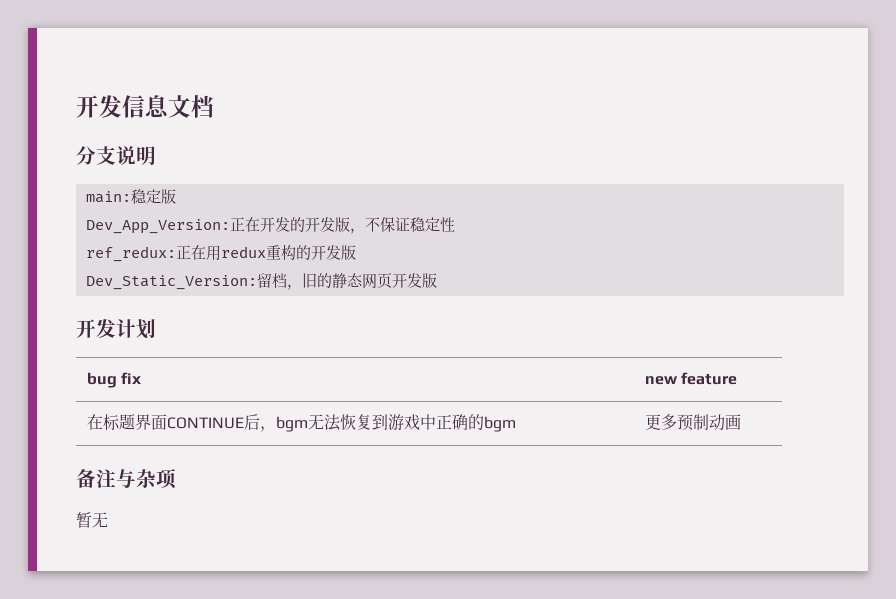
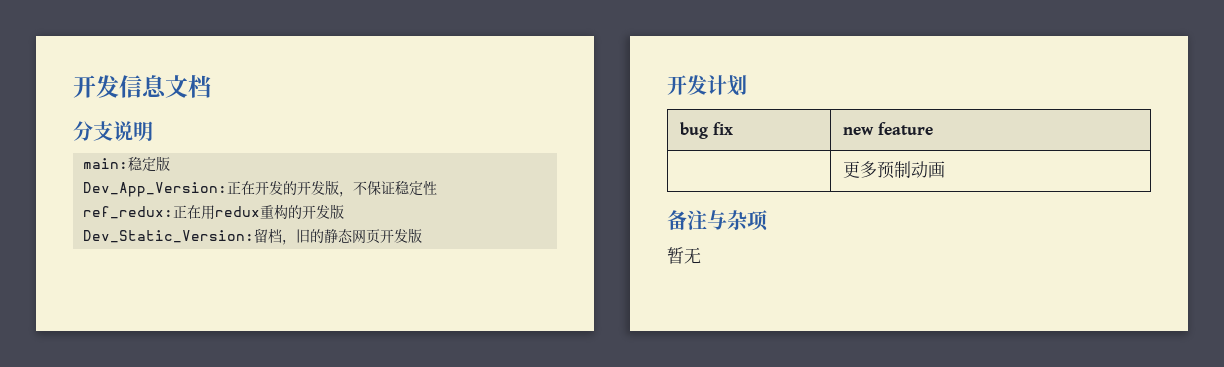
[87,414,517,432] 在标题界面CONTINUE后，bgm无法恢复到游戏中正确的bgm -> (933, 128) none

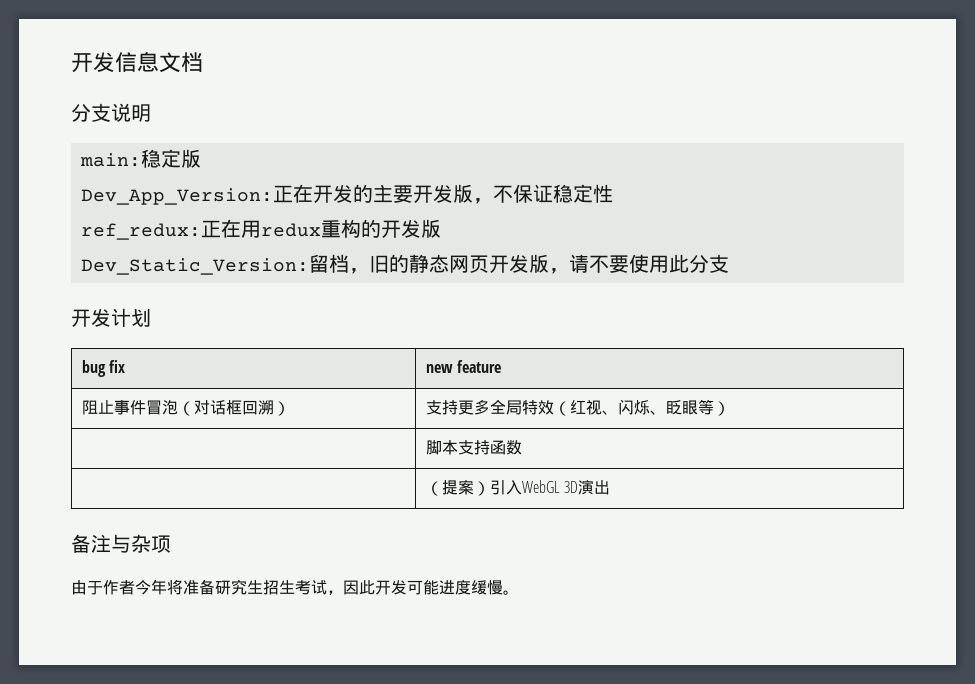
(298, 188) none -> [372,184,413,203] 主要
(423, 235) none -> [548,254,729,274] ，请不要使用此分支
[843,161,946,179] [667,210,768,231] [667,247,701,264] | 更多预制动画 // 备注与杂项 // 暂无 -> [82,400,291,416] [426,399,731,416] [426,440,523,455] [426,480,611,496] [71,534,171,553] [71,579,519,595] 阻止事件冒泡（对话框回溯） | 支持更多全局特效（红视、闪烁、眨眼等） // | 脚本支持函数 // | （提案）引入WebGL 3D演出 // 备注与杂项 // 由于作者今年将准备研究生招生考试，因此开发可能进度缓慢。

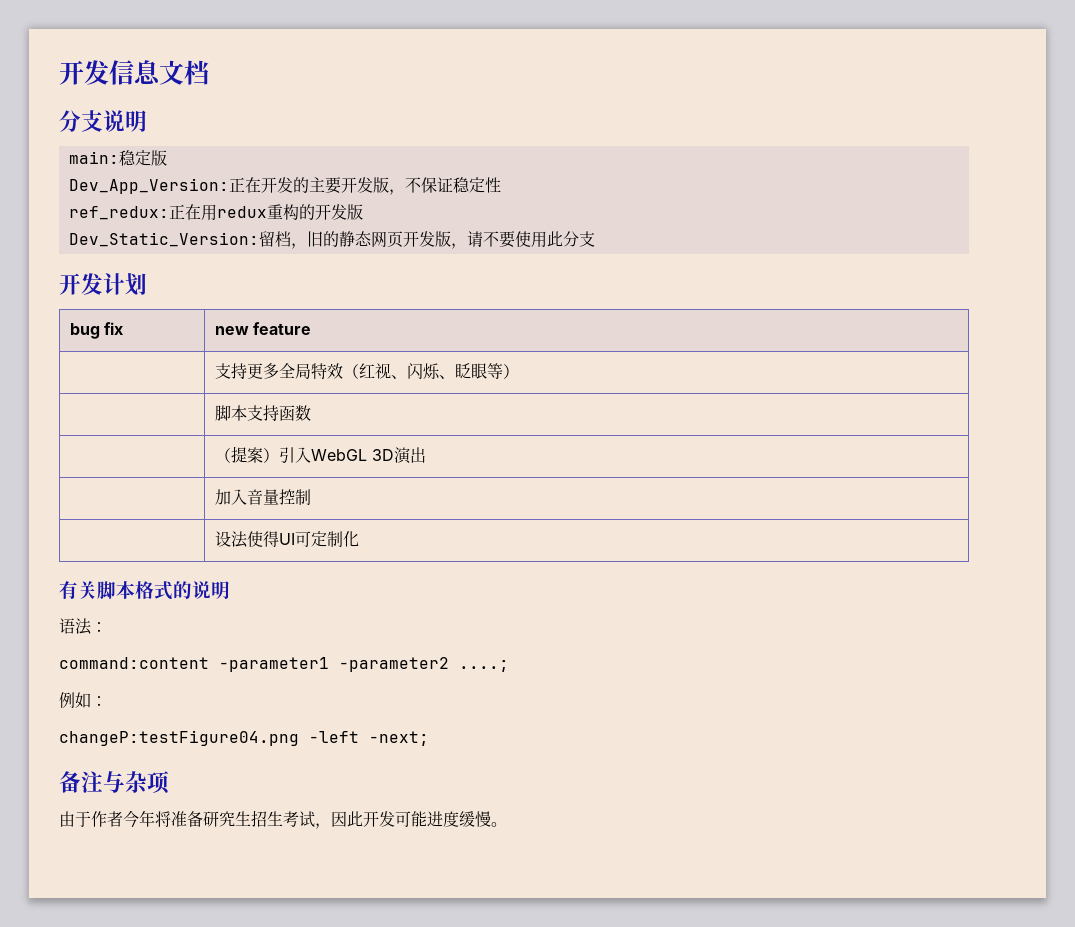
[82,400,291,416] 阻止事件冒泡（对话框回溯） -> (312, 328) none
(611, 487) none -> [214,489,311,505] [214,531,359,548] [59,581,230,600] [59,618,107,635] [59,657,509,672] [59,692,107,708] [59,730,429,746] // | 加入音量控制 // | 设法使得UI可定制化 // 有关脚本格式的说明 // 语法： // command:content -parameter1 -parameter2 ....; // 例如： // changeP:testFigure04.png -left -next;

